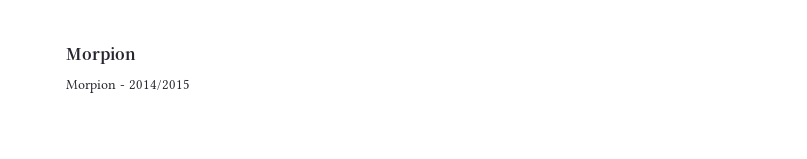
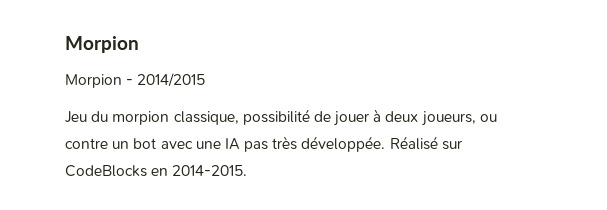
(190, 84) none -> [65,109,497,126] [65,136,462,152] [65,165,248,177] // Jeu du morpion classique, possibilité de jouer à deux joueurs, ou contre un bot avec une IA pas très développée. Réalisé sur CodeBlocks en 2014-2015.

